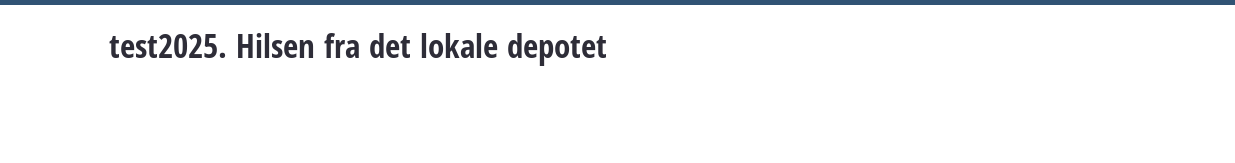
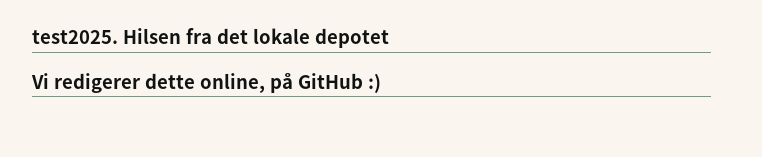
(607, 49) none -> [31,72,381,93] // Vi redigerer dette online, på GitHub :)

